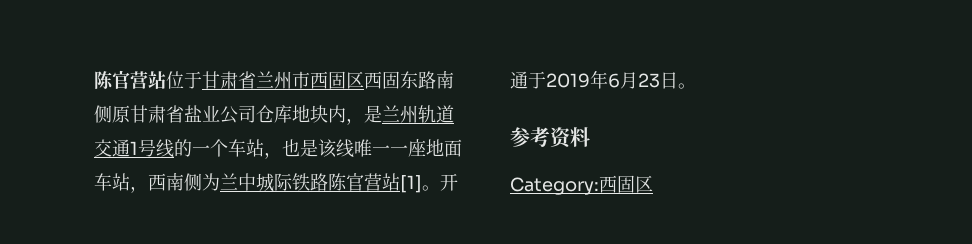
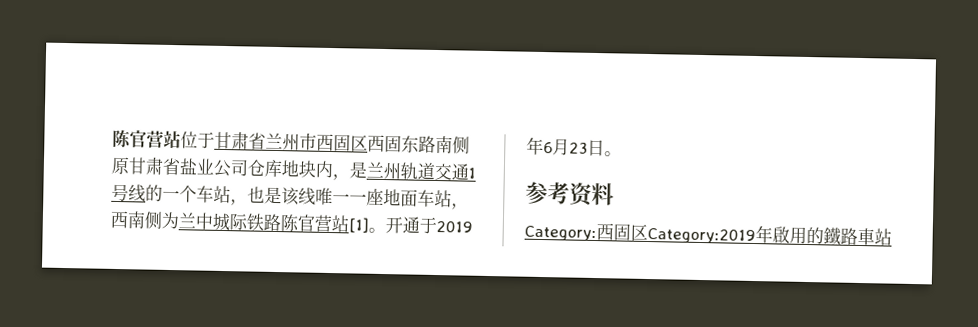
(653, 184) none -> [647,225,892,246] Category:2019年啟用的鐵路車站

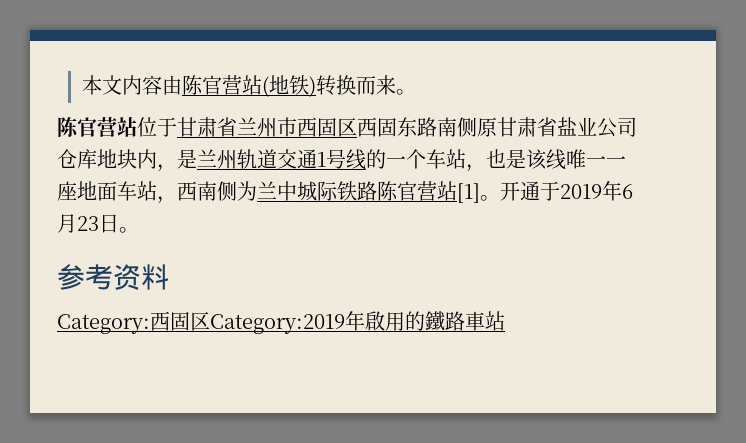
(112, 139) none -> [81,75,416,97] 本文内容由陈官营站(地铁)转换而来。 //

